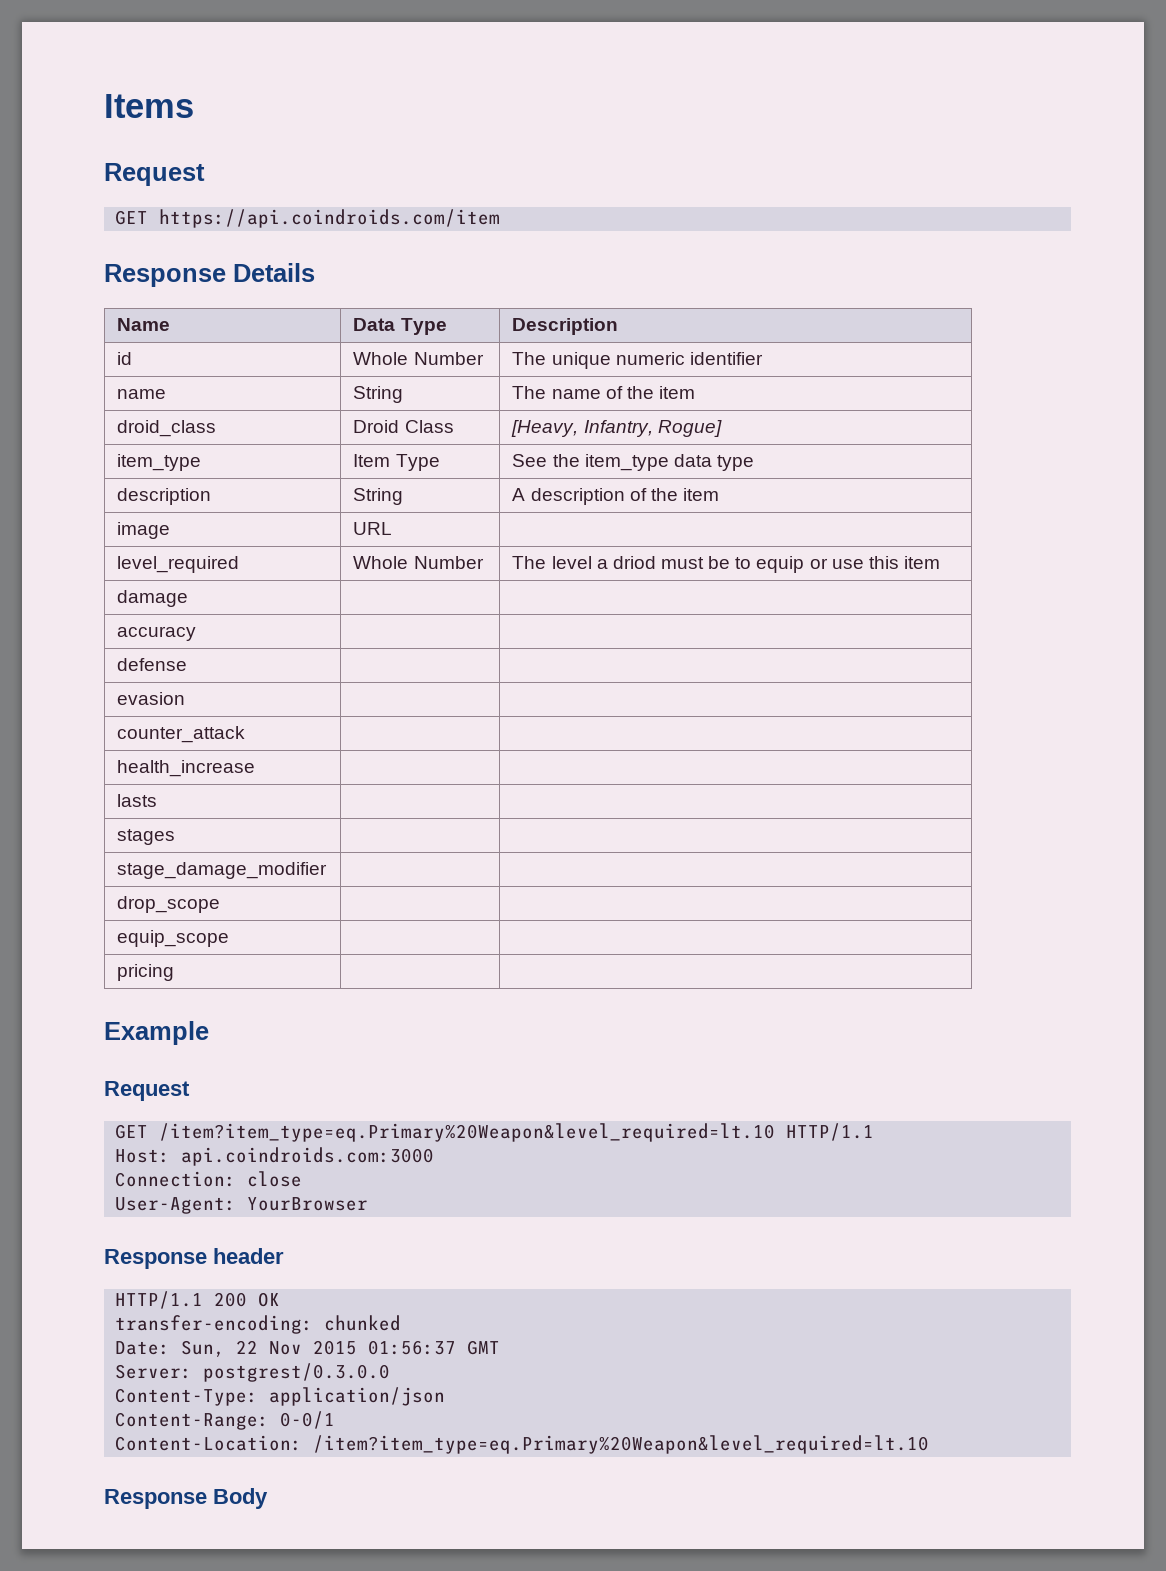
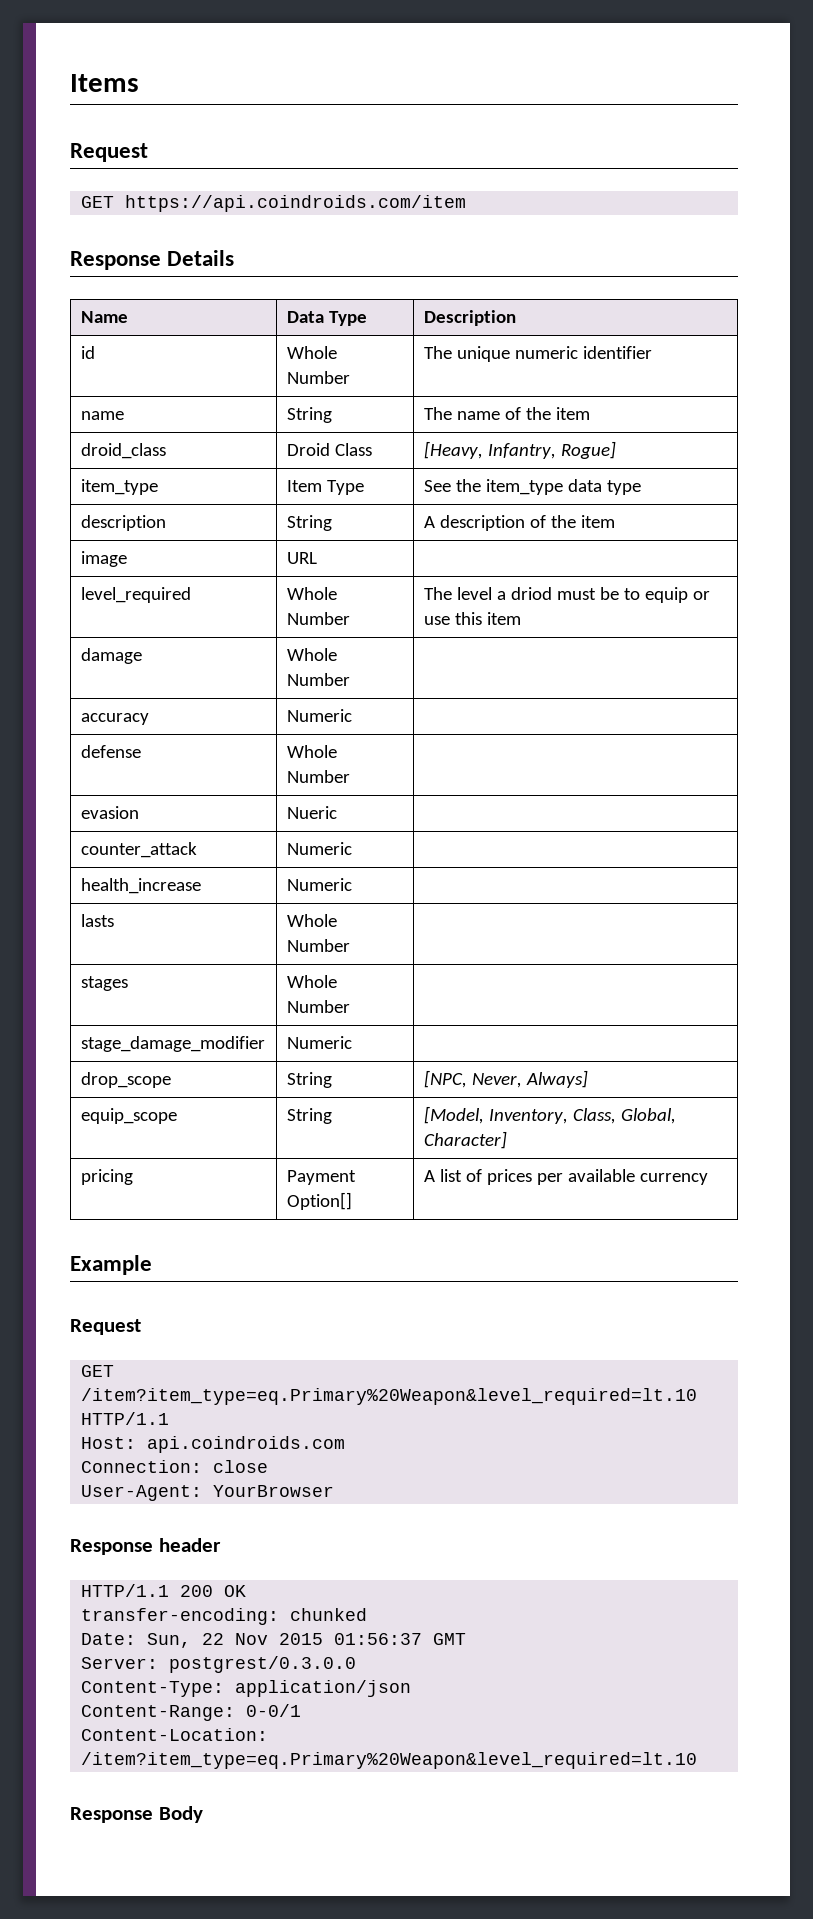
(189, 598) none -> [286,648,337,661] [286,673,350,686] Whole Number
(197, 633) none -> [286,709,352,722] Numeric
(188, 664) none -> [286,745,337,758] [286,770,350,783] Whole Number
(186, 698) none -> [286,806,337,819] Nueric
(246, 734) none -> [286,842,352,855] Numeric
(256, 768) none -> [286,878,352,891] Numeric
(158, 800) none -> [286,914,337,927] [286,939,350,952] Whole Number
(176, 837) none -> [286,975,337,988] [286,1000,350,1013] Whole Number
(328, 870) none -> [286,1036,352,1049] Numeric
[117,930,230,947] [117,964,175,981] | // equip_scope | | // pricing | | -> [286,1072,332,1088] [423,1070,588,1088] [80,1108,177,1124] [286,1108,332,1124] [423,1106,676,1124] [423,1131,507,1149] [80,1169,133,1185] [286,1170,356,1185] [286,1192,352,1210] [423,1169,708,1185] String | [NPC, Never, Always] // equip_scope | String | [Model, Inventory, Class, Global, Character] // pricing | Payment Option[] | A list of prices per available currency
[181,1147,435,1166] api.coindroids.com:3000 -> [147,1436,346,1453] api.coindroids.com

